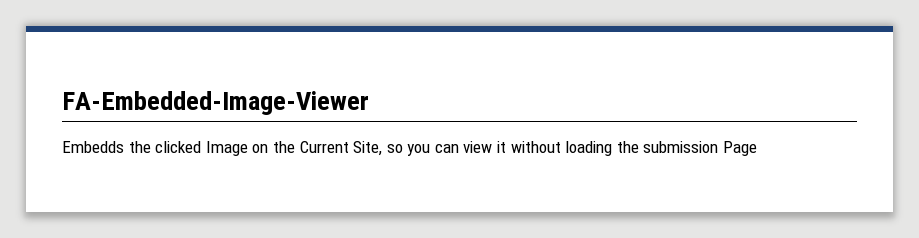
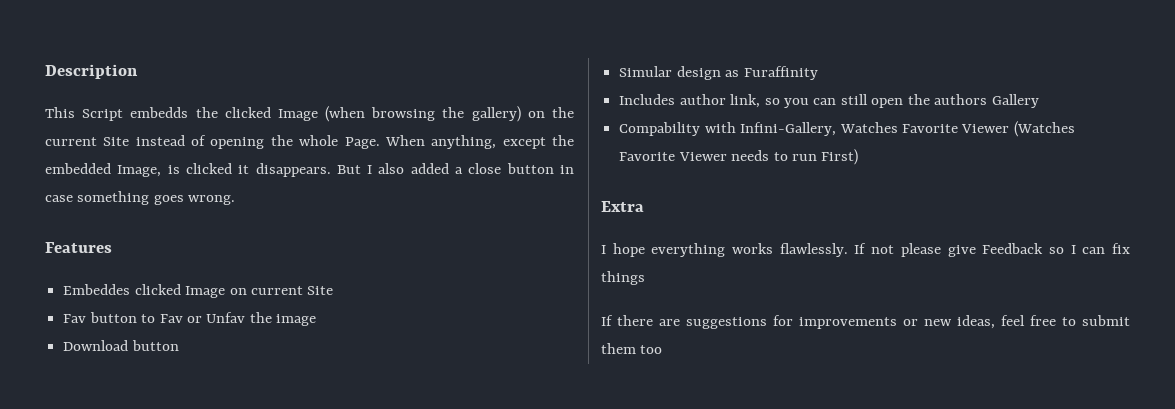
[62,91,369,115] [62,141,758,156] FA-Embedded-Image-Viewer // Embedds the clicked Image on the Current Site, so you can view it without loading the submission Page -> [45,64,138,79] [45,106,574,122] [45,135,575,149] [45,163,575,177] [45,191,236,205] [45,242,112,253] [63,284,334,298] [63,312,317,326] [63,340,179,351] [619,66,818,80] [619,94,1039,108] [619,121,1075,137] [619,149,859,165] [601,201,644,212] [601,243,1130,257] [601,271,645,285] [601,315,1130,329] [601,343,663,354] Description // This Script embedds the clicked Image (when browsing the gallery) on the current Site instead of opening the whole Page. When anything, except the embedded Image, is clicked it disappears. But I also added a close button in case something goes wrong. // Features // Embeddes clicked Image on current Site // Fav button to Fav or Unfav the image // Download button // Simular design as Furaffinity // Includes author link, so you can still open the authors Gallery // Compability with Infini-Gallery, Watches Favorite Viewer (Watches Favorite Viewer needs to run First) // Extra // I hope everything works flawlessly. If not please give Feedback so I can fix things // If there are suggestions for improvements or new ideas, feel free to submit them too

